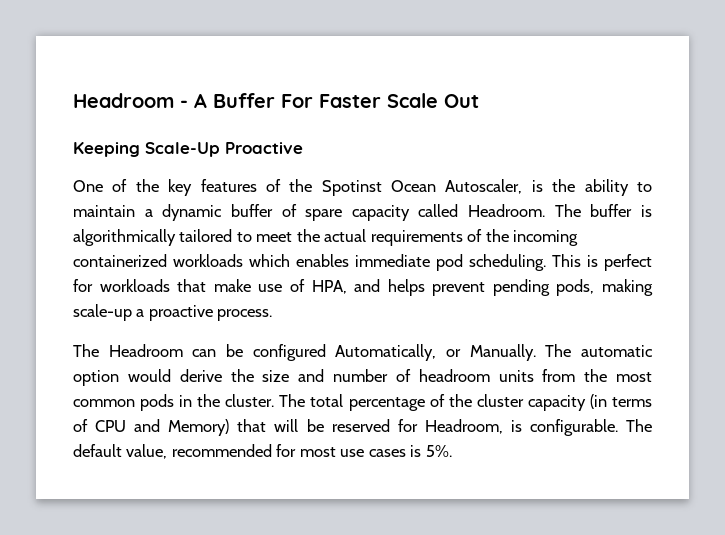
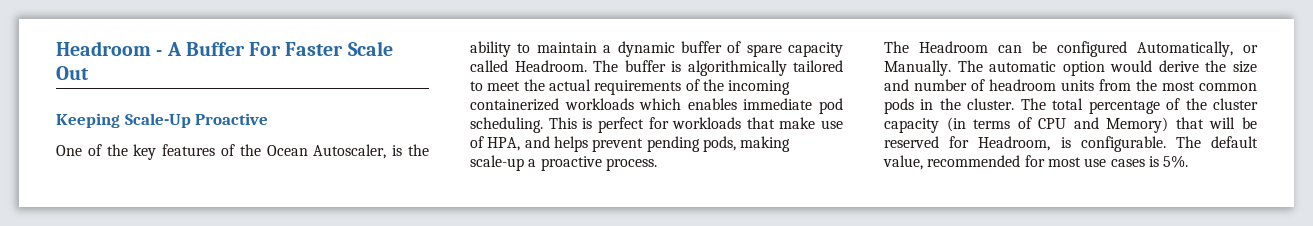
[321,180,382,196] Spotinst -> (261, 150) none

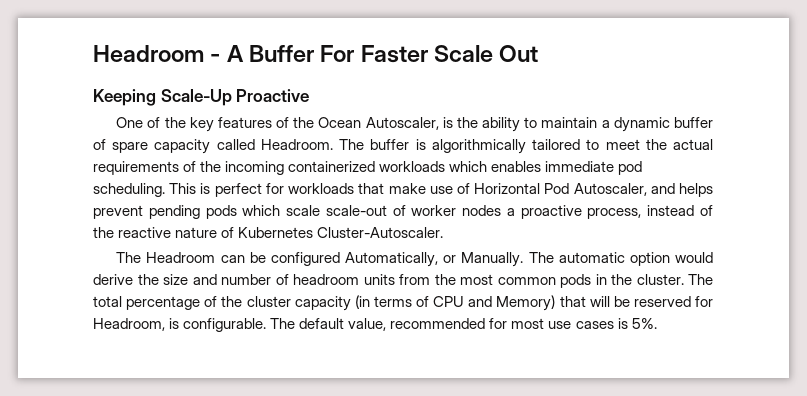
[487,137,521,151] HPA, -> [474,183,647,196] Horizontal Pod Autoscaler,
[702,136,791,152] [470,155,657,171] pods, making scale-up a proactive process. -> [205,205,713,219] [93,227,444,238] pods which scale scale-out of worker nodes a proactive process, instead of the reactive nature of Kubernetes Cluster-Autoscaler.

